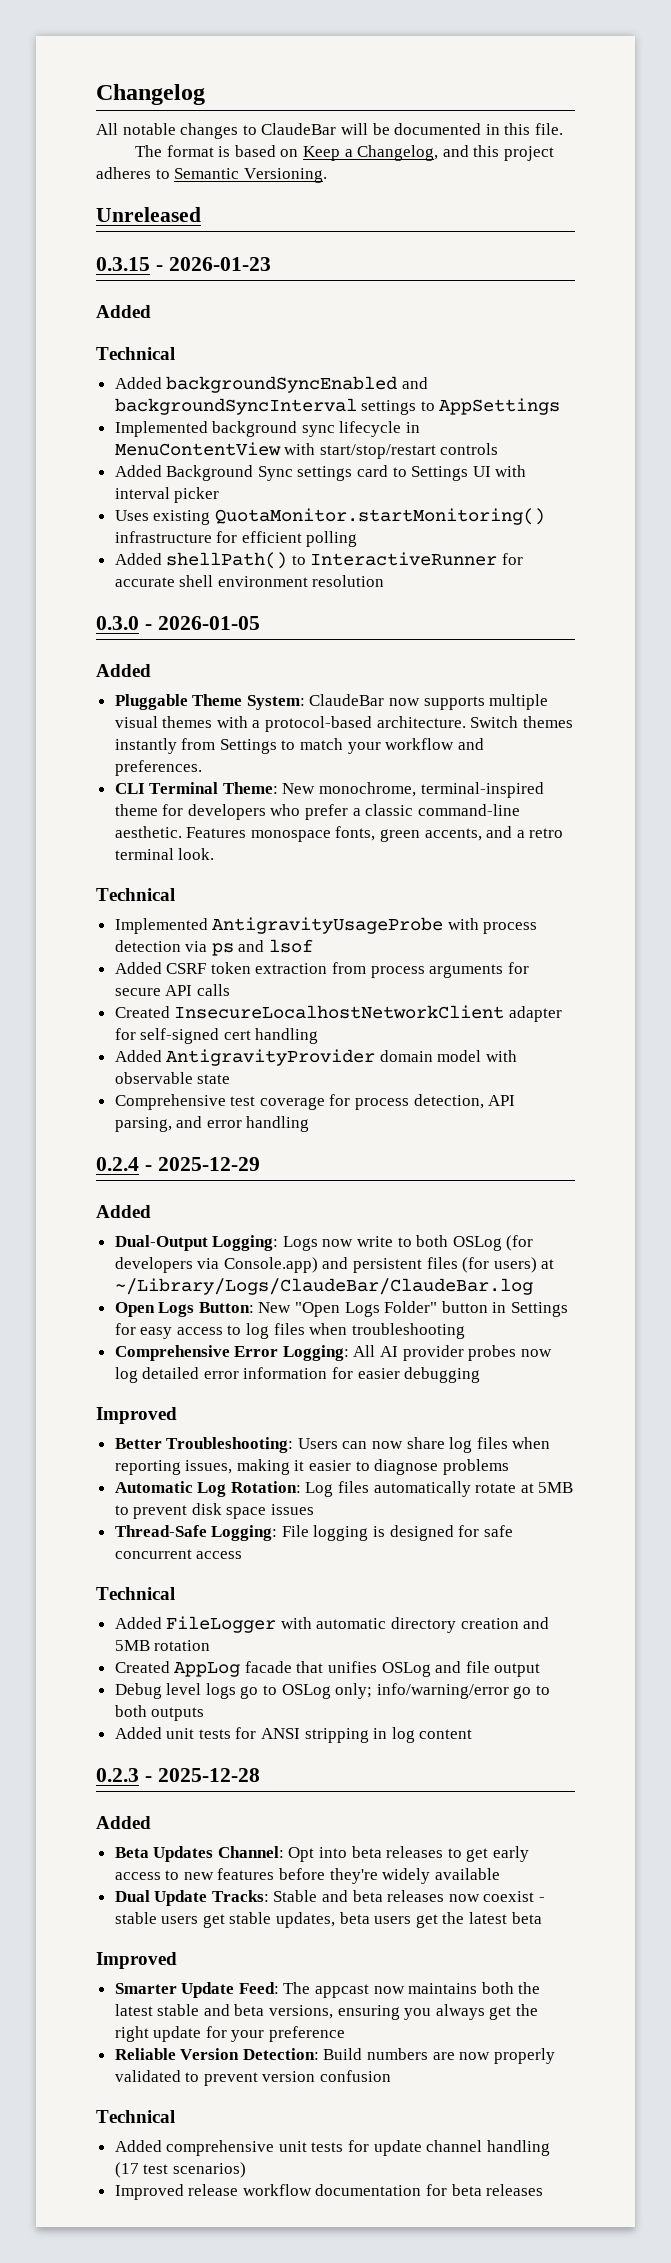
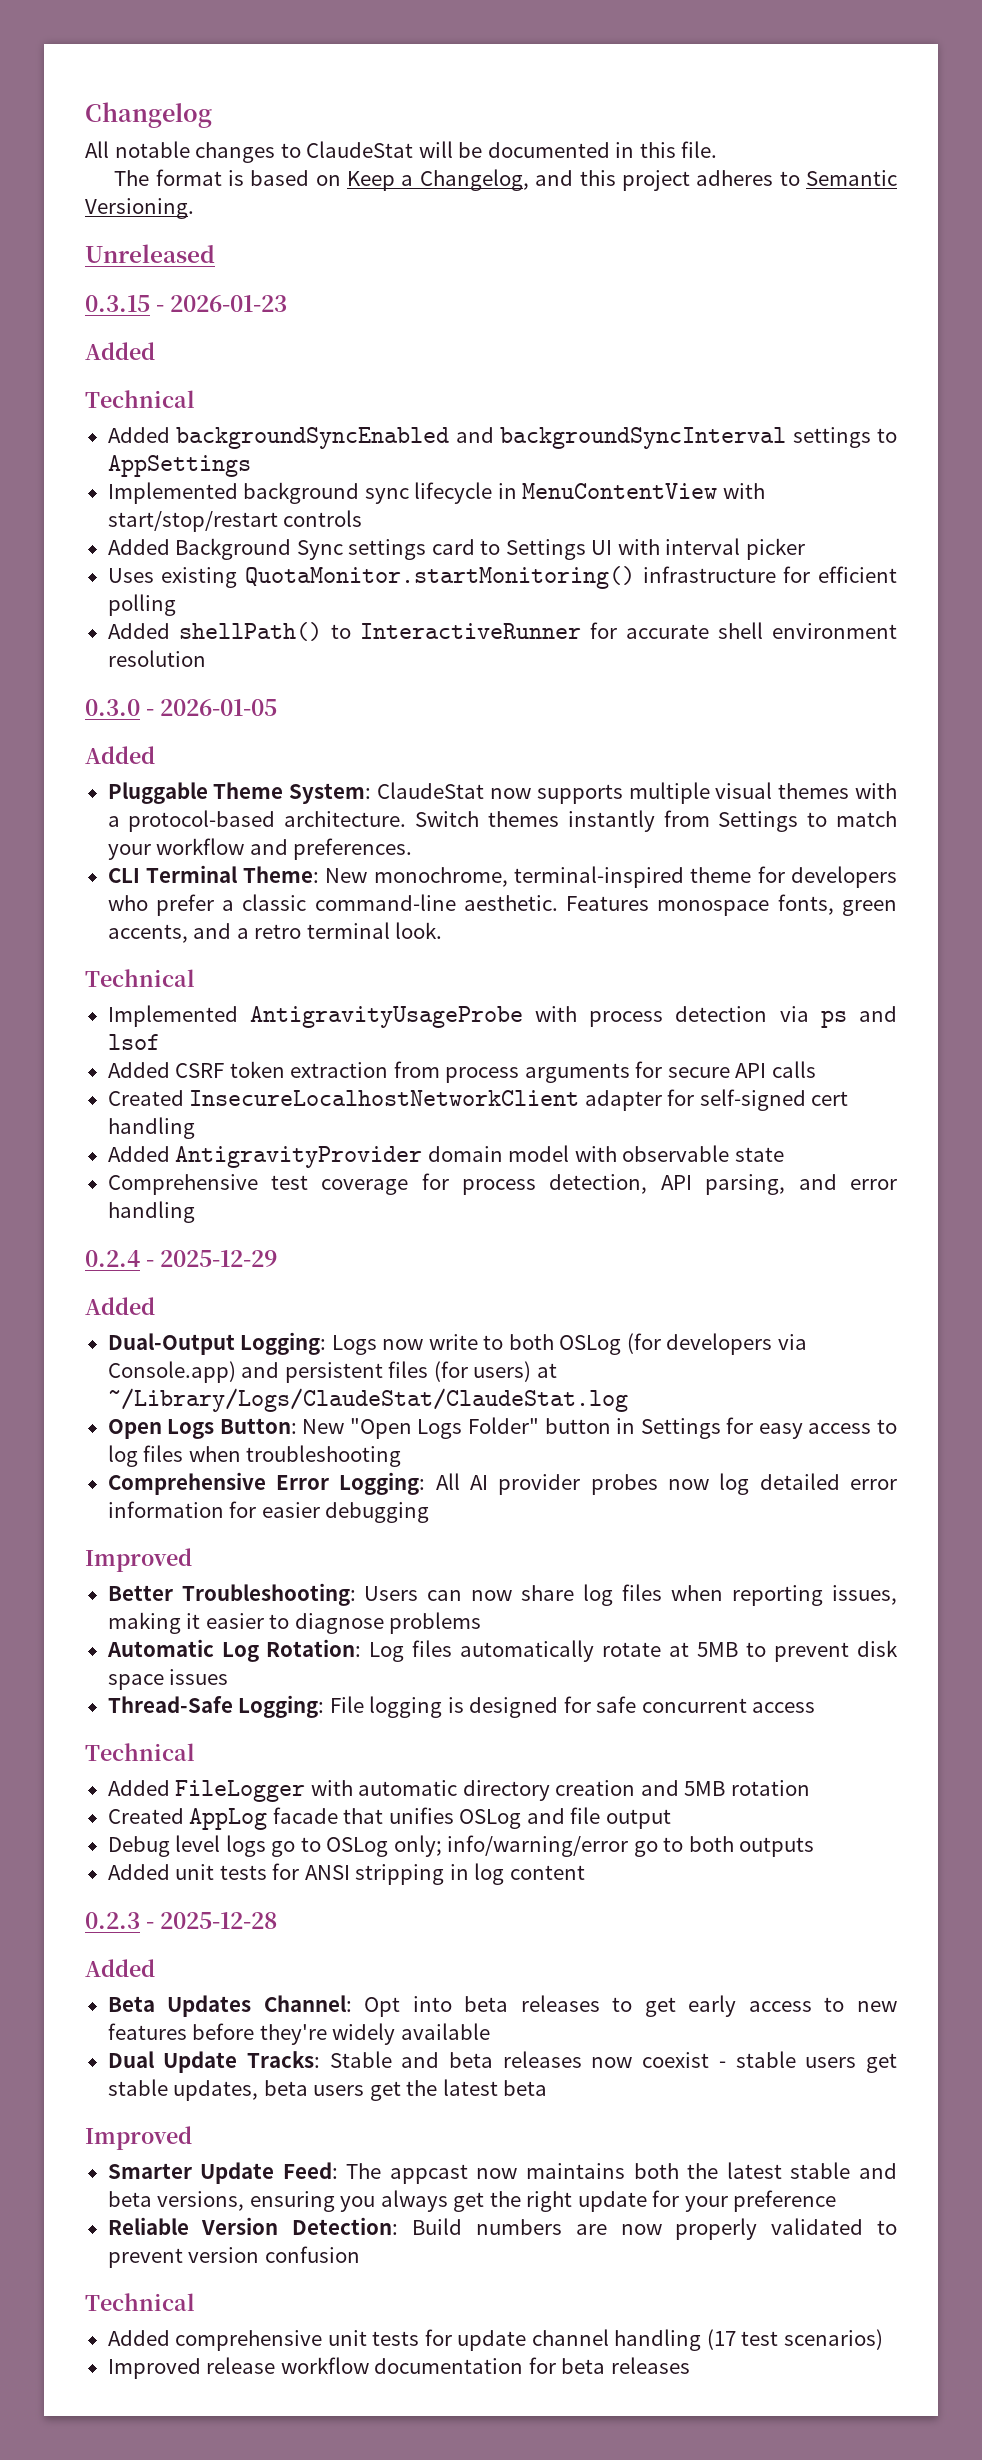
[261,123,337,135] ClaudeBar -> [306,141,414,158] ClaudeStat
[309,694,385,706] ClaudeBar -> [377,782,485,799] ClaudeStat
[114,1278,533,1295] ~/Library/Logs/ClaudeBar/ClaudeBar.log -> [107,1388,628,1412] ~/Library/Logs/ClaudeStat/ClaudeStat.log

